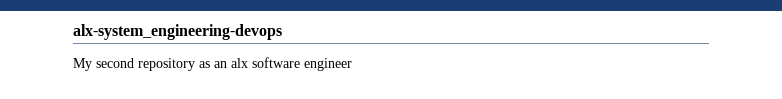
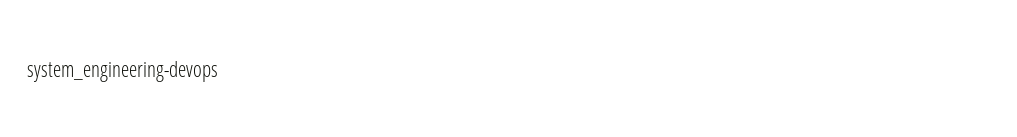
[73,24,282,40] [73,57,352,71] alx-system_engineering-devops // My second repository as an alx software engineer -> [27,61,218,82] system_engineering-devops

